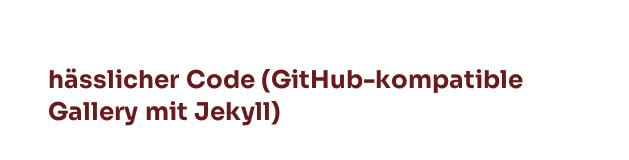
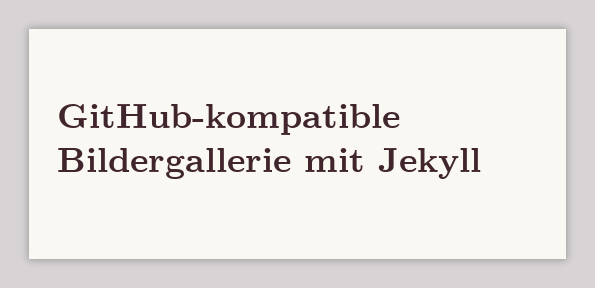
[48,68,524,93] [48,100,282,126] hässlicher Code (GitHub-kompatible Gallery mit Jekyll) -> [57,104,400,135] [57,148,481,179] GitHub-kompatible Bildergallerie mit Jekyll

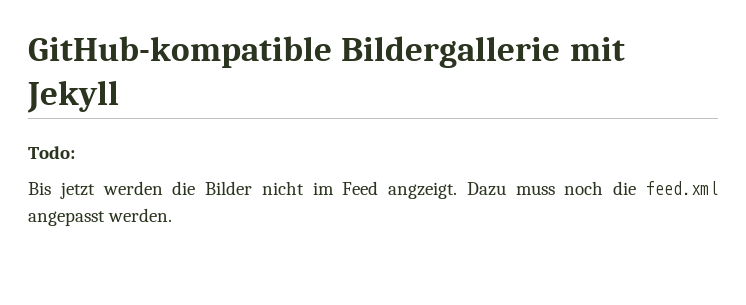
(481, 163) none -> [28,146,75,159] [28,181,718,199] [28,208,173,226] // Todo: // Bis jetzt werden die Bilder nicht im Feed angzeigt. Dazu muss noch die feed.xml angepasst werden.

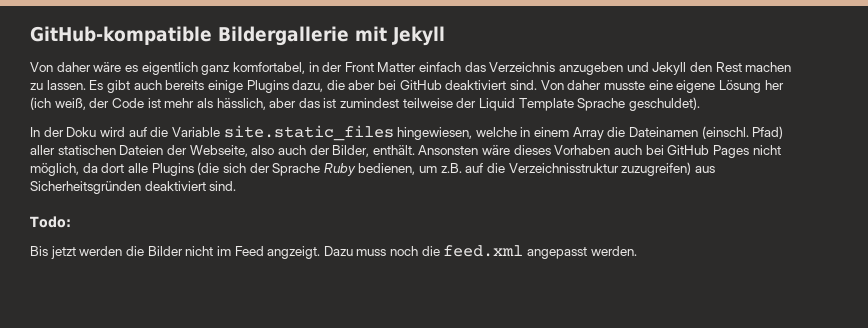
(119, 96) none -> [30,62,792,75] [30,80,784,93] [30,97,700,111] [30,125,784,141] [30,145,781,158] [30,162,715,176] [30,181,237,194] // Von daher wäre es eigentlich ganz komfortabel, in der Front Matter einfach das Verzeichnis anzugeben und Jekyll den Rest machen zu lassen. Es gibt auch bereits einige Plugins dazu, die aber bei GitHub deaktiviert sind. Von daher musste eine eigene Lösung her (ich weiß, der Code ist mehr als hässlich, aber das ist zumindest teilweise der Liquid Template Sprache geschuldet). // In der Doku wird auf die Variable site.static_files hingewiesen, welche in einem Array die Dateinamen (einschl. Pfad) aller statischen Dateien der Webseite, also auch der Bilder, enthält. Ansonsten wäre dieses Vorhaben auch bei GitHub Pages nicht möglich, da dort alle Plugins (die sich der Sprache Ruby bedienen, um z.B. auf die Verzeichnisstruktur zuzugreifen) aus Sicherheitsgründen deaktiviert sind.

